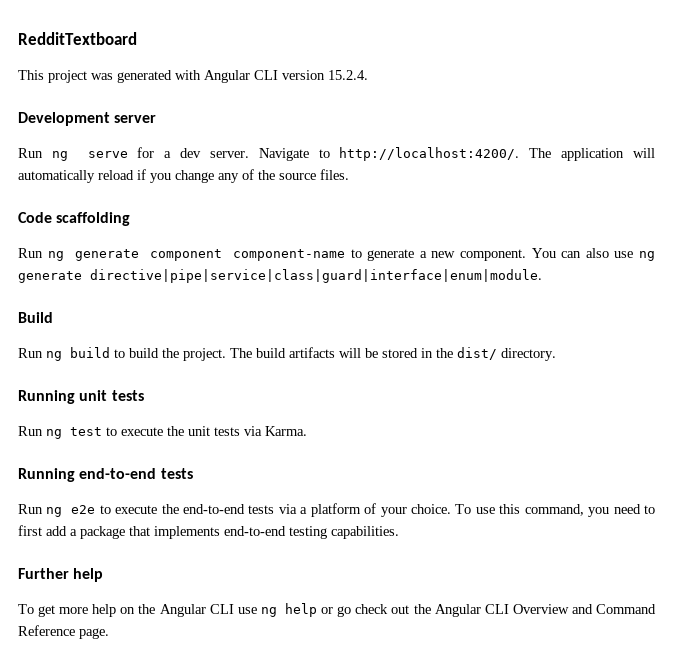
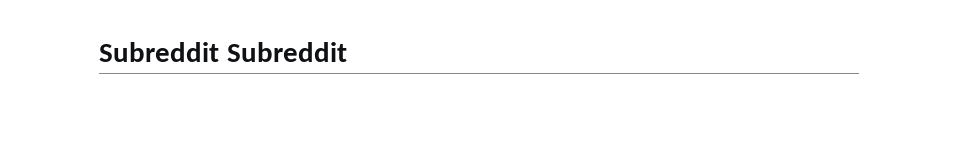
[18,32,137,45] [18,70,368,83] [18,112,157,126] [18,147,655,161] [18,169,349,183] [18,212,131,226] [18,248,655,261] [18,269,542,283] [18,312,53,323] [18,347,556,361] [18,390,144,404] [18,426,307,439] [18,468,193,482] [18,503,656,517] [18,525,399,539] [18,568,104,582] [18,603,656,617] [18,625,109,639] RedditTextboard // This project was generated with Angular CLI version 15.2.4. // Development server // Run ng serve for a dev server. Navigate to http://localhost:4200/. The application will automatically reload if you change any of the source files. // Code scaffolding // Run ng generate component component-name to generate a new component. You can also use ng generate directive|pipe|service|class|guard|interface|enum|module. // Build // Run ng build to build the project. The build artifacts will be stored in the dist/ directory. // Running unit tests // Run ng test to execute the unit tests via Karma. // Running end-to-end tests // Run ng e2e to execute the end-to-end tests via a platform of your choice. To use this command, you need to first add a package that implements end-to-end testing capabilities. // Further help // To get more help on the Angular CLI use ng help or go check out the Angular CLI Overview and Command Reference page. -> [99,42,347,62] Subreddit Subreddit

